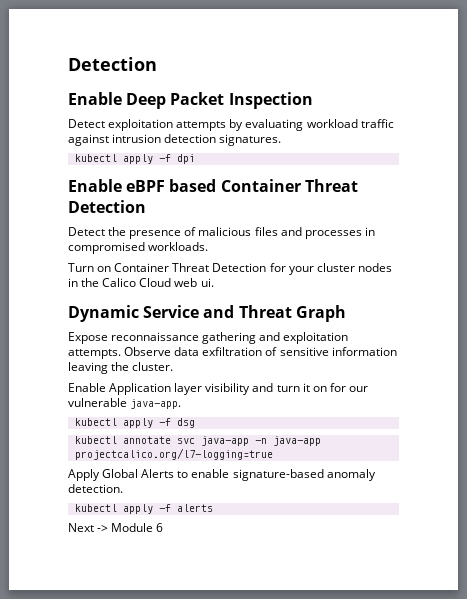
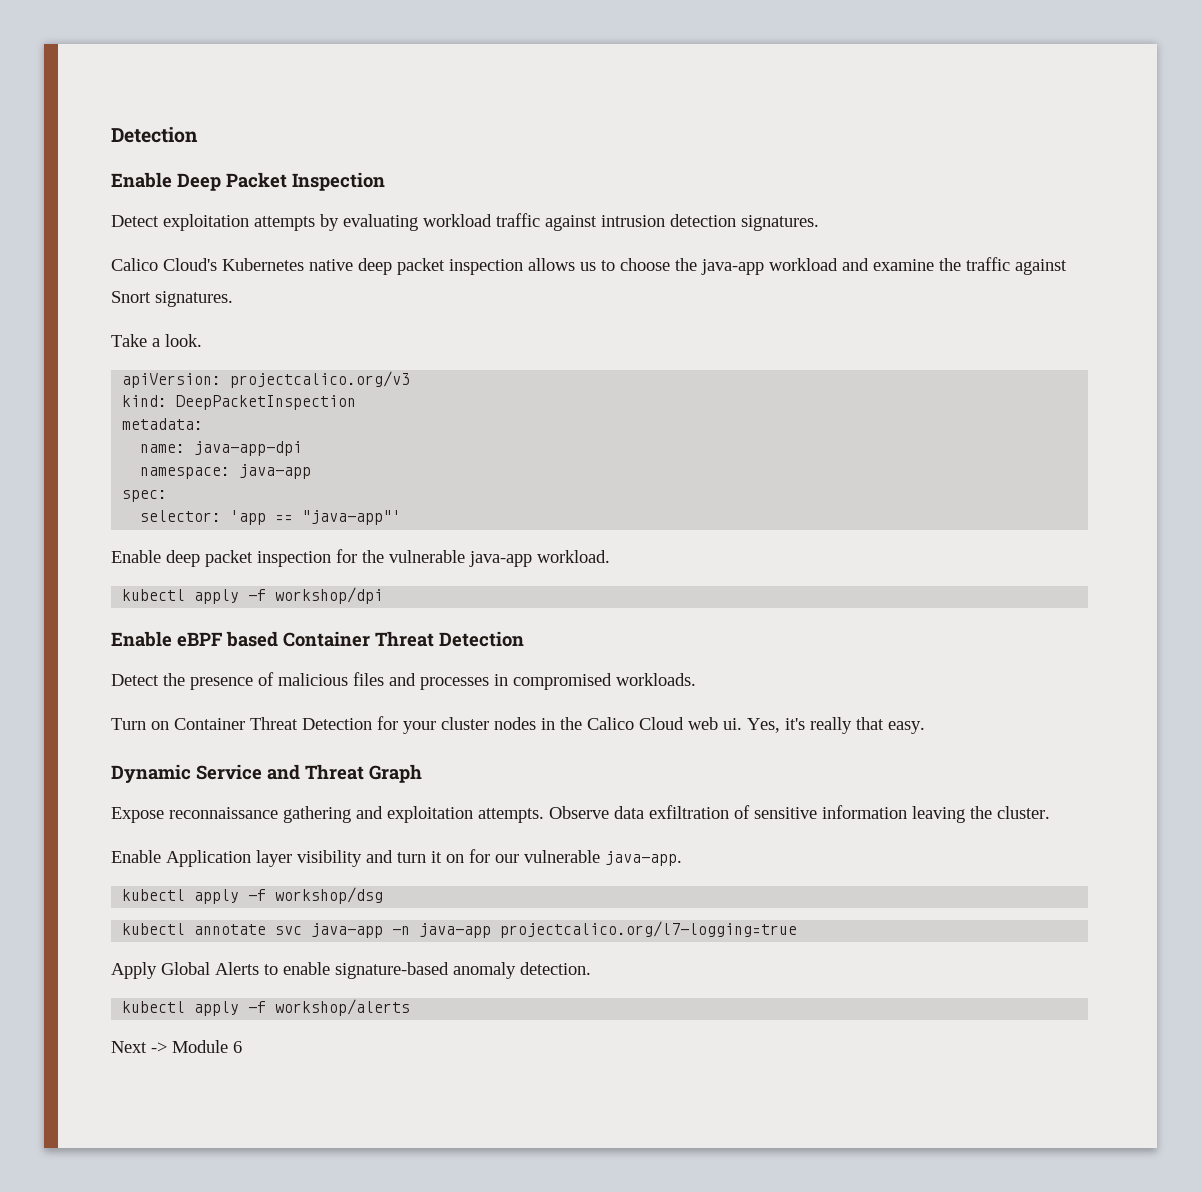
[74,154,195,164] // kubectl apply -f dpi -> [111,257,1067,275] [111,291,233,307] [111,334,202,347] [122,371,411,388] [122,395,357,410] [122,418,204,430] [140,441,303,456] [140,464,312,479] [122,490,168,502] [140,510,402,525] [111,549,610,567] [122,587,384,604] // Calico Cloud's Kubernetes native deep packet inspection allows us to choose the java-app workload and examine the traffic against Snort signatures. // Take a look. // apiVersion: projectcalico.org/v3 // kind: DeepPacketInspection // metadata: // name: java-app-dpi // namespace: java-app // spec: // selector: 'app == "java-app"' // Enable deep packet inspection for the vulnerable java-app workload. // kubectl apply -f workshop/dpi
(214, 282) none -> [747,717,925,734] Yes, it's really that easy.
[176,418,195,428] dsg -> [275,887,384,904] workshop/dsg
[176,504,213,512] alerts -> [275,999,411,1016] workshop/alerts

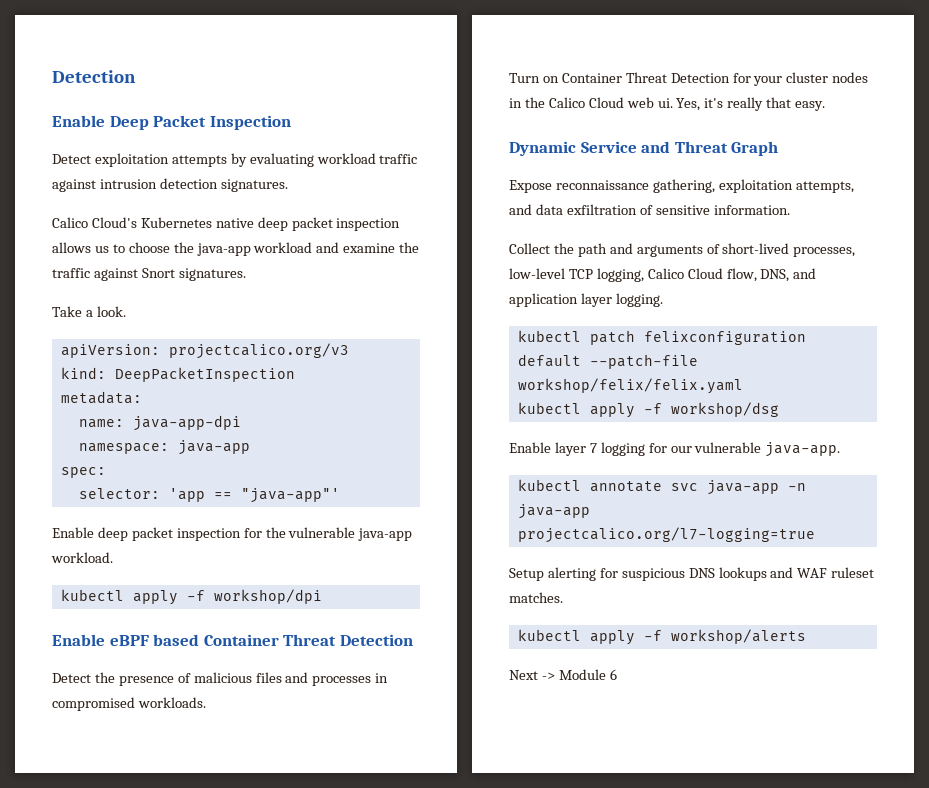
[283,805,1050,823] [111,849,682,867] [122,887,384,904] gathering and exploitation attempts. Observe data exfiltration of sensitive information leaving the cluster. // Enable Application layer visibility and turn it on for our vulnerable java-app. // kubectl apply -f workshop/dsg -> [652,179,854,193] [509,204,790,215] [509,243,856,257] [509,268,817,282] [509,293,663,307] [517,330,806,345] [517,354,698,369] [517,378,743,394] [517,402,779,418] [509,442,841,457] gathering, exploitation attempts, and data exfiltration of sensitive information. // Collect the path and arguments of short-lived processes, low-level TCP logging, Calico Cloud flow, DNS, and application layer logging. // kubectl patch felixconfiguration default --patch-file workshop/felix/felix.yaml // kubectl apply -f workshop/dsg // Enable layer 7 logging for our vulnerable java-app.
[111,962,591,979] Apply Global Alerts to enable signature-based anomaly detection. -> [509,567,875,581] [509,592,563,603] Setup alerting for suspicious DNS lookups and WAF ruleset matches.

